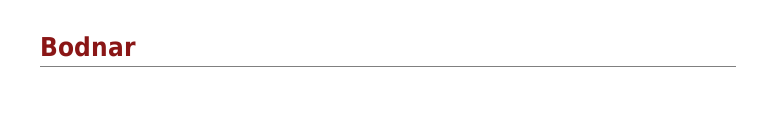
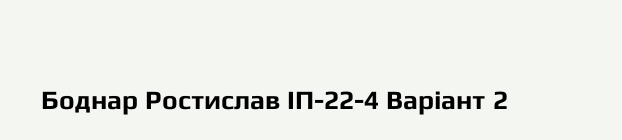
[40,36,136,57] Bodnar -> [41,91,508,115] Боднар Ростислав ІП-22-4 Варіант 2

